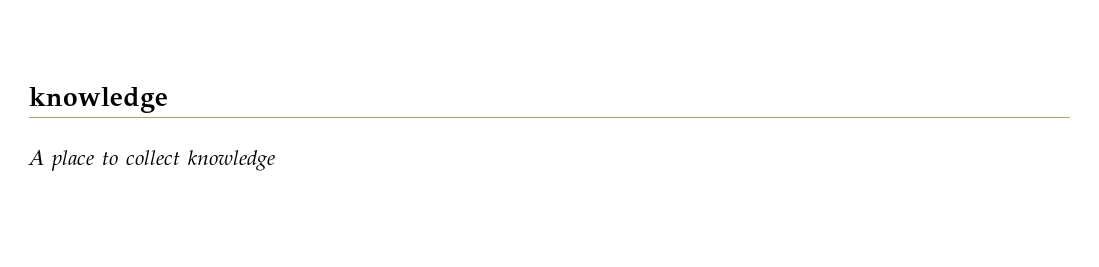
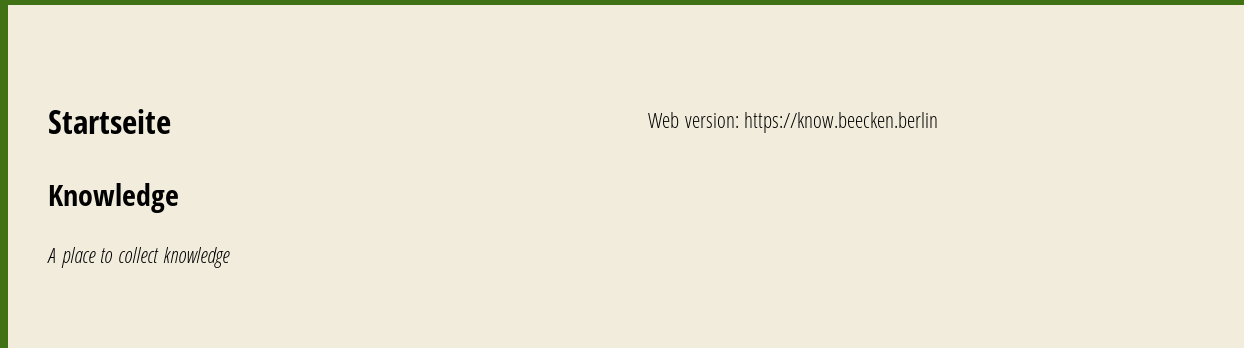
[29,87,168,113] knowledge -> [48,109,171,134] [48,183,179,213] Startseite // Knowledge
(275, 160) none -> [648,112,939,133] // Web version: https://know.beecken.berlin

